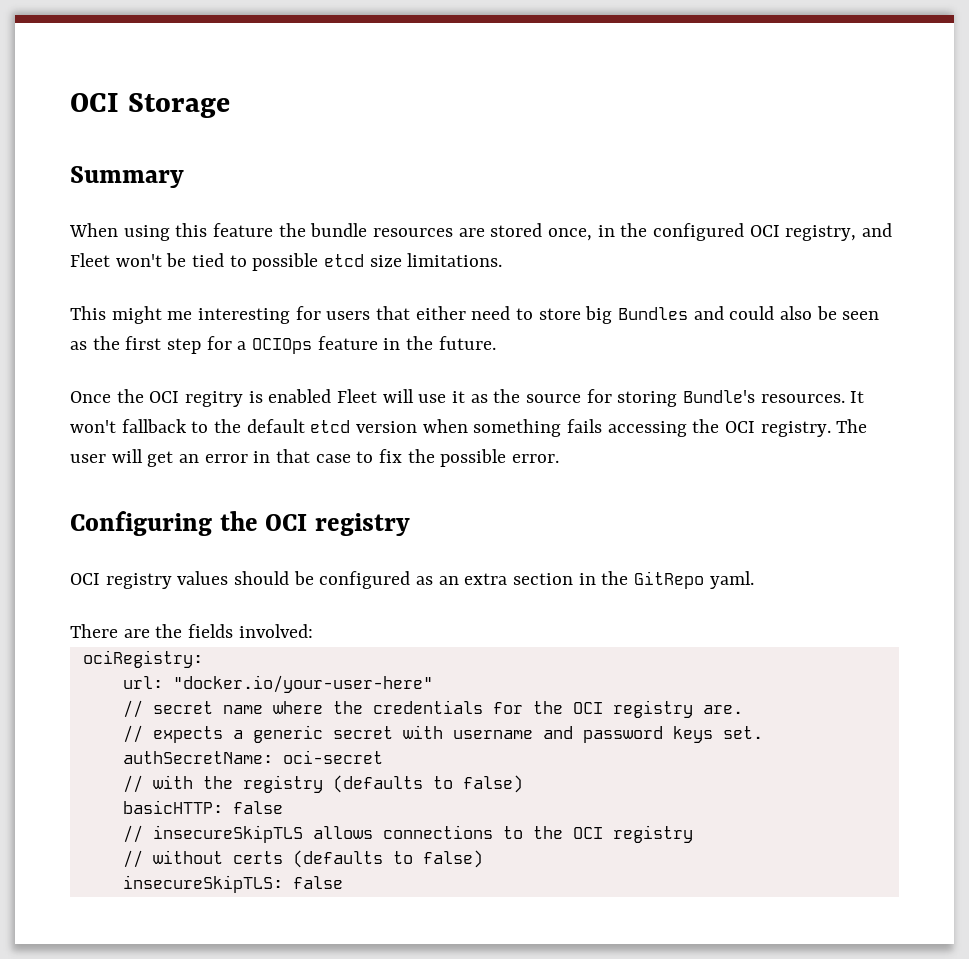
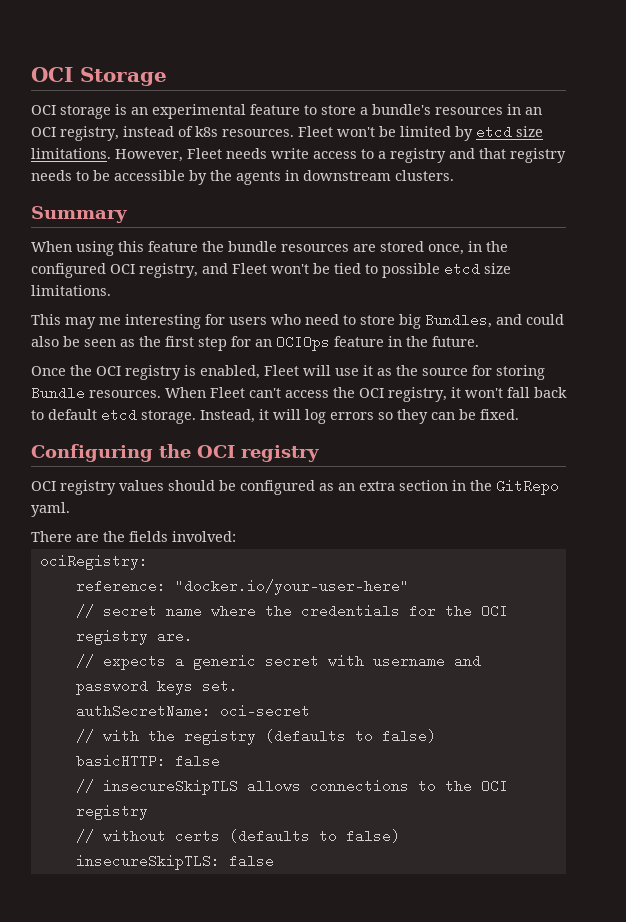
(230, 105) none -> [31,104,542,119] [31,125,543,141] [31,148,566,163] [31,170,454,185] // OCI storage is an experimental feature to store a bundle's resources in an OCI registry, instead of k8s resources. Fleet won't be limited by etcd size limitations. However, Fleet needs write access to a registry and that registry needs to be accessible by the agents in downstream clusters.
[111,306,162,324] might -> [65,317,96,329] may
[376,306,466,320] that either -> [271,314,301,325] who
[618,307,689,320] Bundles -> [425,313,492,328] Bundles,
[237,341,247,350] a -> [255,339,272,347] an
[185,389,332,407] regitry is enabled -> [125,365,260,380] registry is enabled,
[683,390,865,403] [70,419,868,437] [70,449,560,467] Bundle's resources. It won't fallback to the default etcd version when something fails accessing the OCI registry. The user will get an error in that case to fix the possible error. -> [31,386,567,402] [31,408,519,424] Bundle resources. When Fleet can't access the OCI registry, it won't fall back to default etcd storage. Instead, it will log errors so they can be fixed.
[122,676,163,689] url: -> [75,579,166,593] reference:

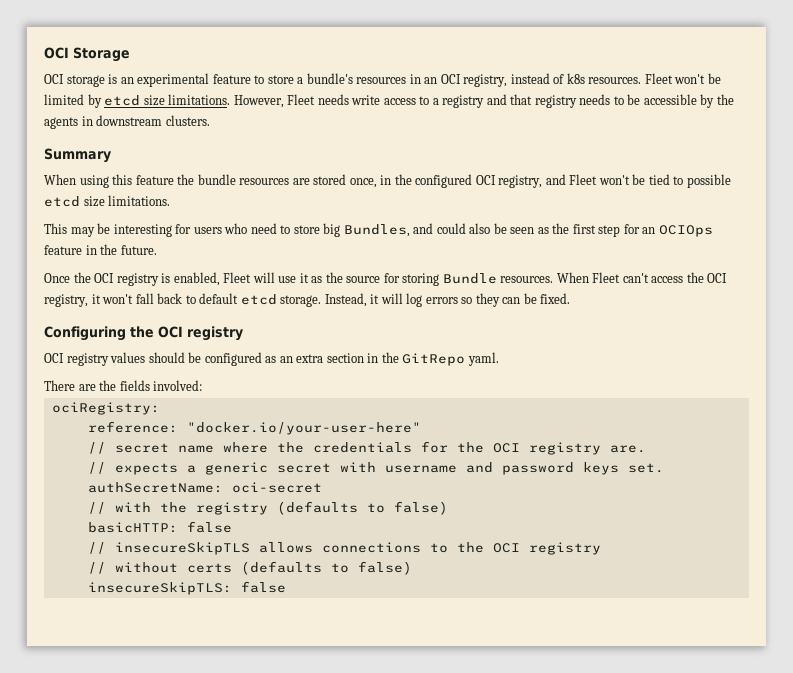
[99,317,121,325] me -> [97,223,111,234] be

